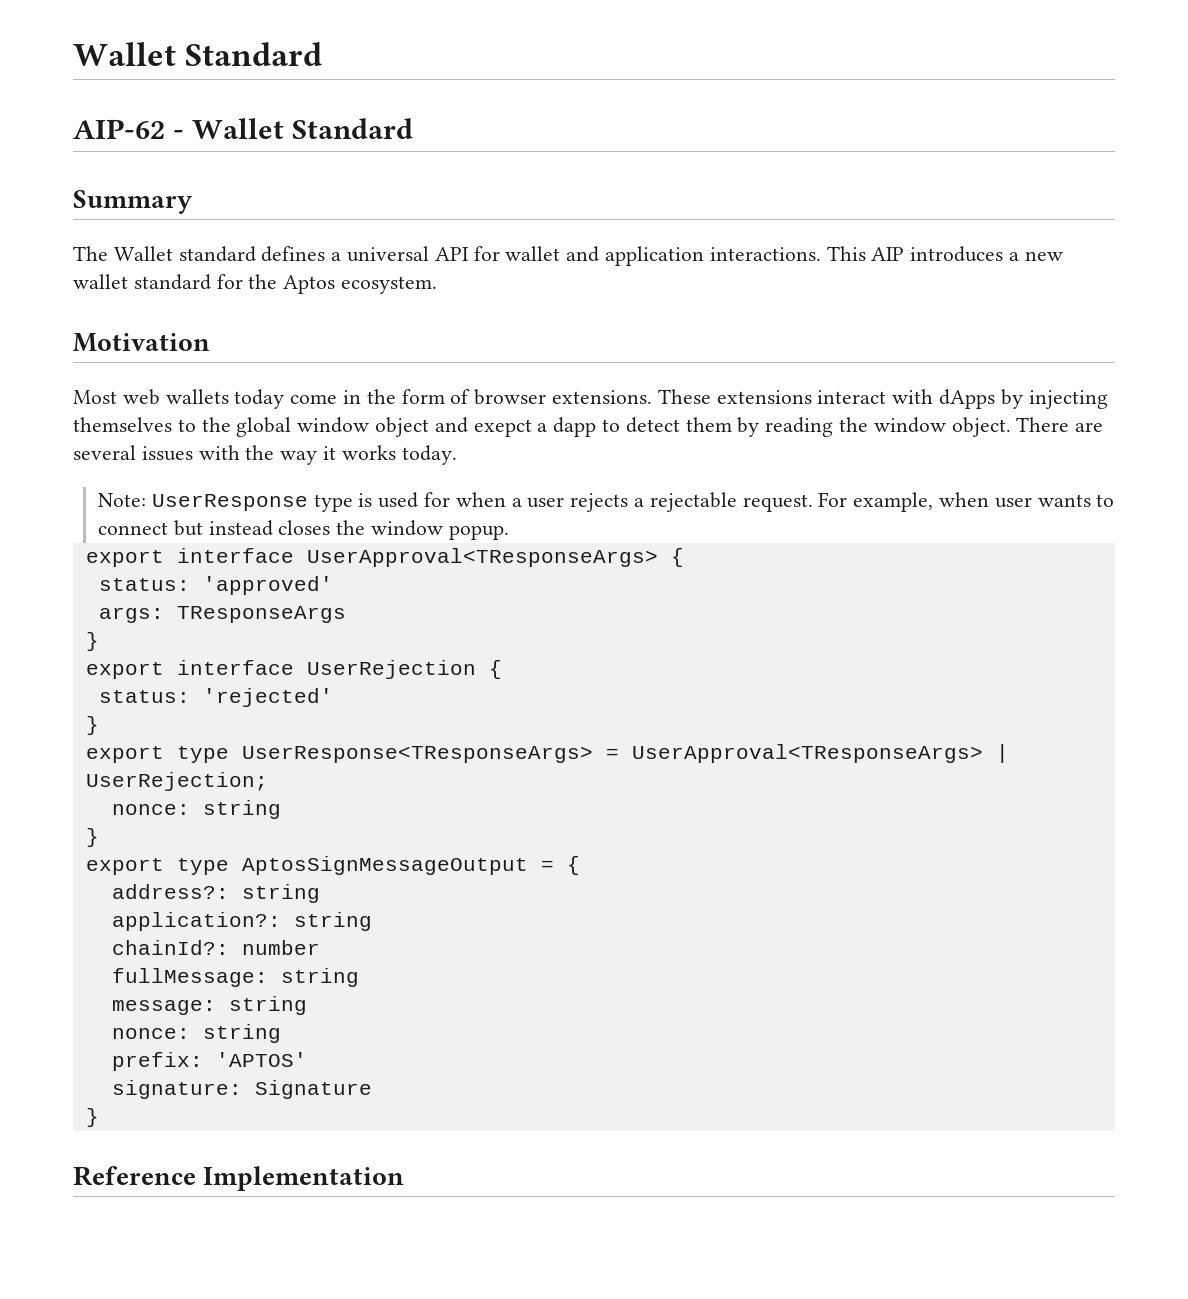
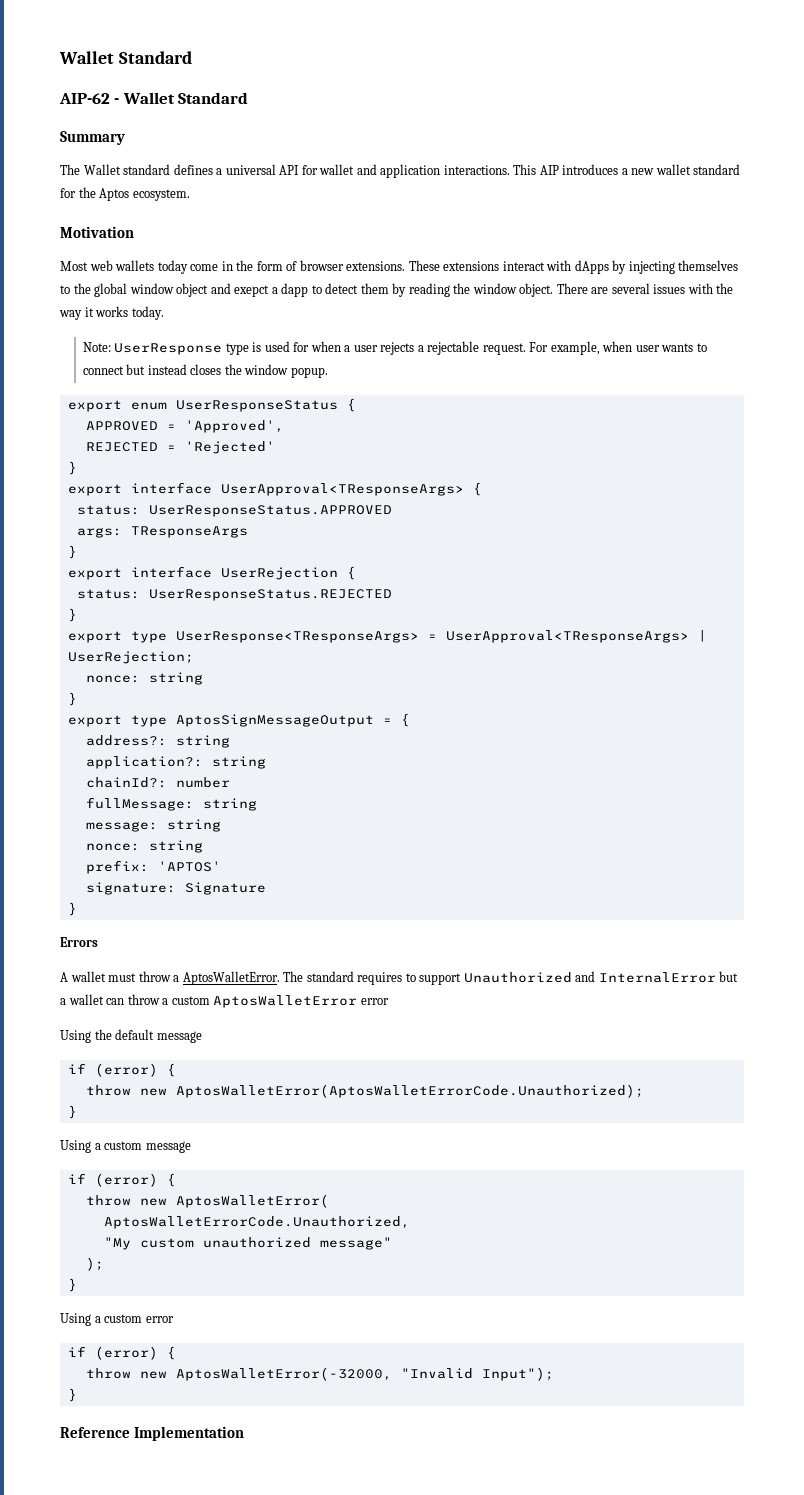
(509, 532) none -> [67,398,356,412] [85,420,284,433] [85,441,275,454] [67,461,77,475] // export enum UserResponseStatus { // APPROVED = 'Approved', // REJECTED = 'Rejected' // }
[202,576,333,595] 'approved' -> [148,505,392,517] UserResponseStatus.APPROVED
[202,688,333,707] 'rejected' -> [148,589,392,601] UserResponseStatus.REJECTED
(99, 1117) none -> [60,937,98,947] [60,971,739,985] [60,994,389,1008] [60,1029,202,1043] [67,1063,176,1077] [85,1084,644,1098] [67,1105,77,1119] [60,1140,191,1153] [67,1173,176,1187] [85,1194,329,1208] [103,1216,410,1229] [103,1237,392,1250] [85,1257,104,1271] [67,1278,77,1292] [60,1313,174,1326] [67,1346,176,1360] [85,1367,554,1381] [67,1388,77,1402] // Errors // A wallet must throw a AptosWalletError. The standard requires to support Unauthorized and InternalError but a wallet can throw a custom AptosWalletError error // Using the default message // if (error) { // throw new AptosWalletError(AptosWalletErrorCode.Unauthorized); // } // Using a custom message // if (error) { // throw new AptosWalletError( // AptosWalletErrorCode.Unauthorized, // "My custom unauthorized message" // ); // } // Using a custom error // if (error) { // throw new AptosWalletError(-32000, "Invalid Input"); // }

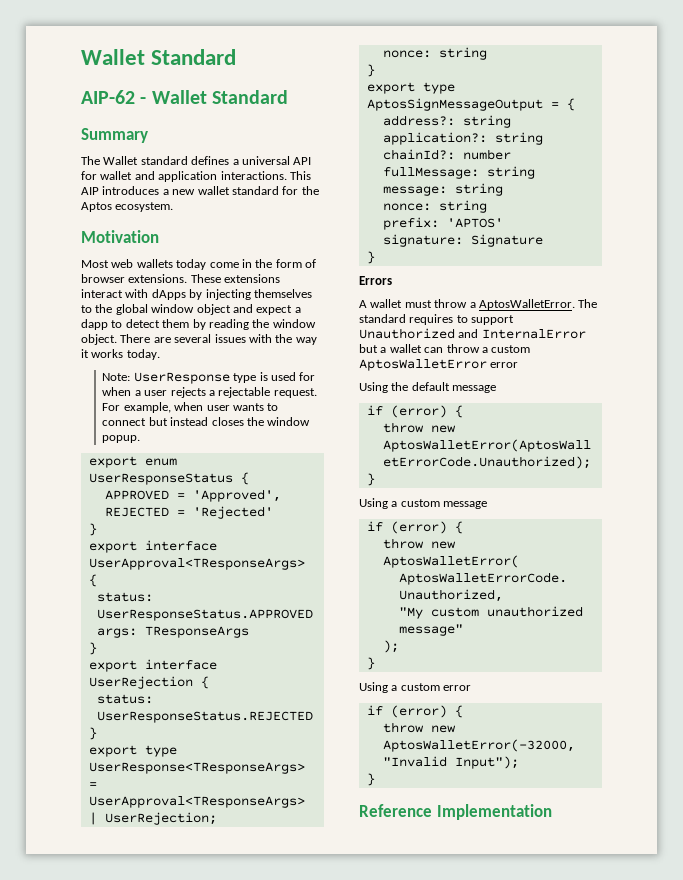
[234,285,270,297] exepct -> [256,305,293,315] expect

